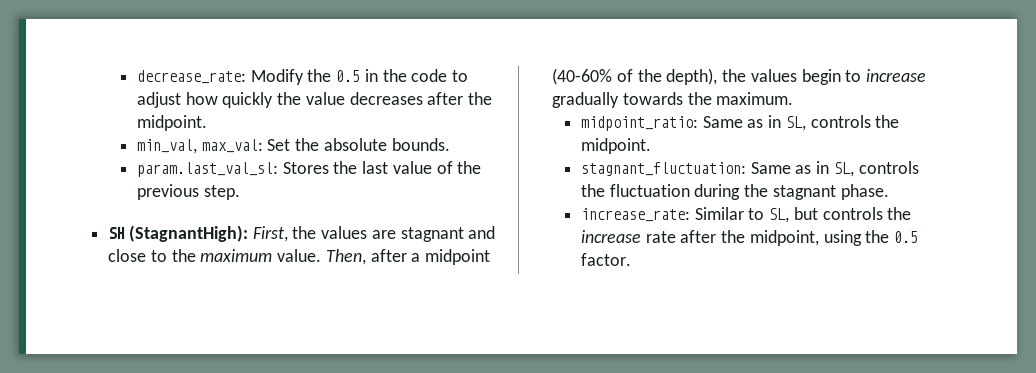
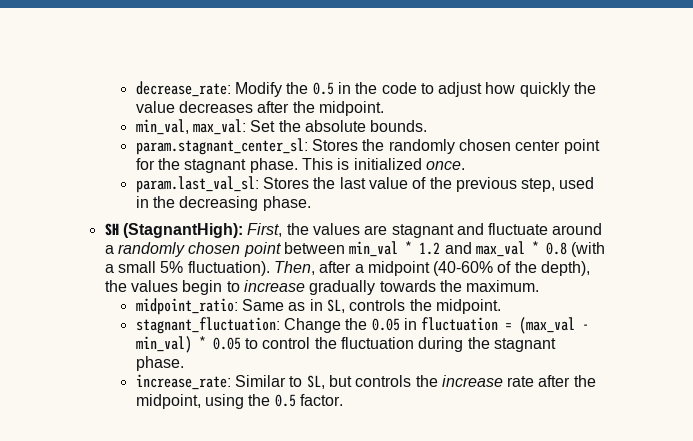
(450, 144) none -> [135,138,600,155] [135,158,465,173] // param.stagnant_center_sl: Stores the randomly chosen center point for the stagnant phase. This is initialized once.
[203,185,240,200] step. -> [521,177,595,192] [135,196,311,211] step, used in the decreasing phase.
[108,249,322,262] close to the maximum value. -> [488,223,603,235] [104,241,606,257] [104,261,270,276] fluctuate around a randomly chosen point between min_val * 1.2 and max_val * 0.8 (with a small 5% fluctuation).
[750,161,919,177] Same as in SL, controls -> [283,317,590,334] [135,336,311,353] Change the 0.05 in fluctuation = (max_val - min_val) * 0.05 to control

